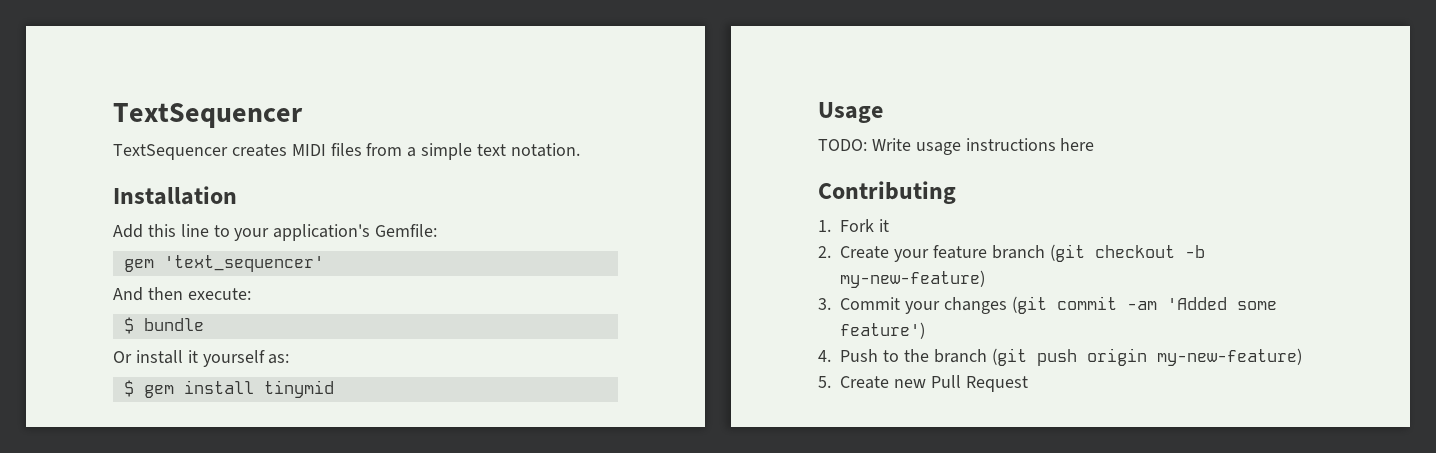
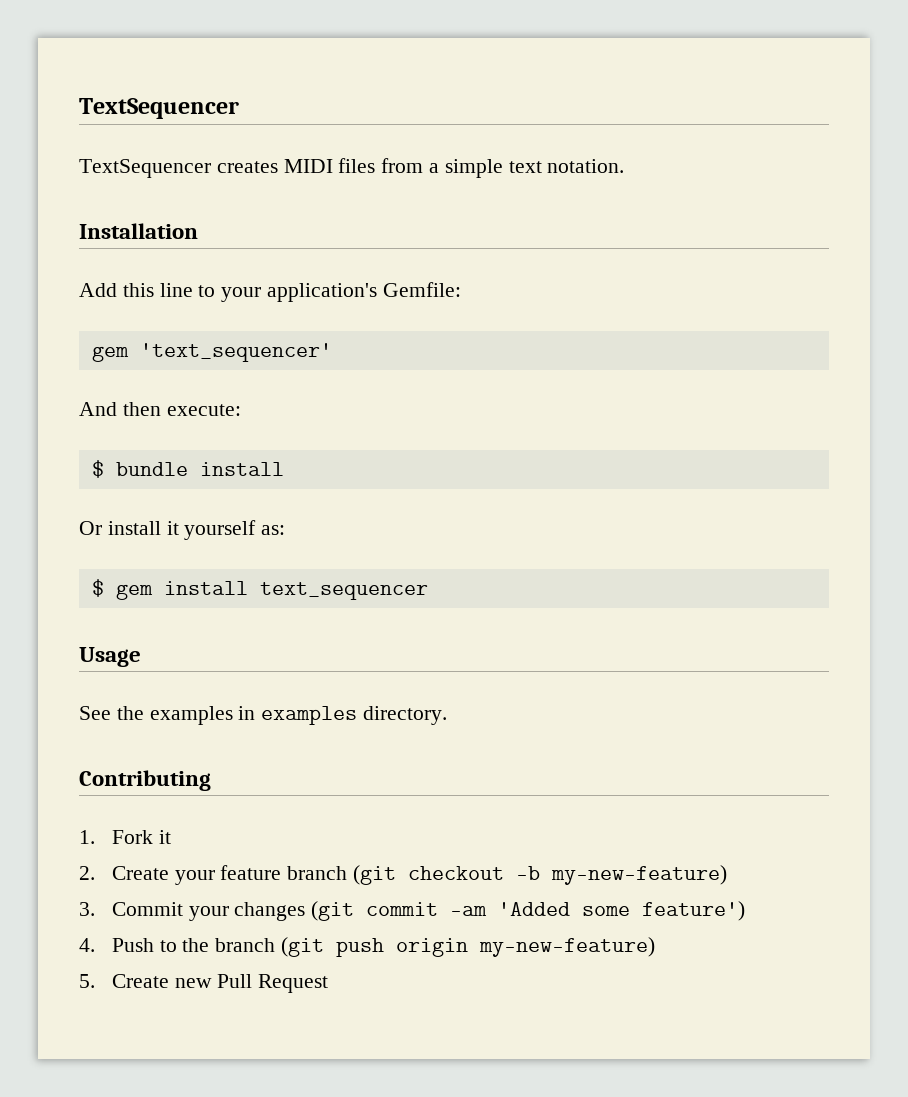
(204, 324) none -> [199,462,284,476] install
[263,380,334,398] tinymid -> [259,582,428,600] text_sequencer
[818,138,1095,155] TODO: Write usage instructions here -> [79,706,448,725] See the examples in examples directory.

